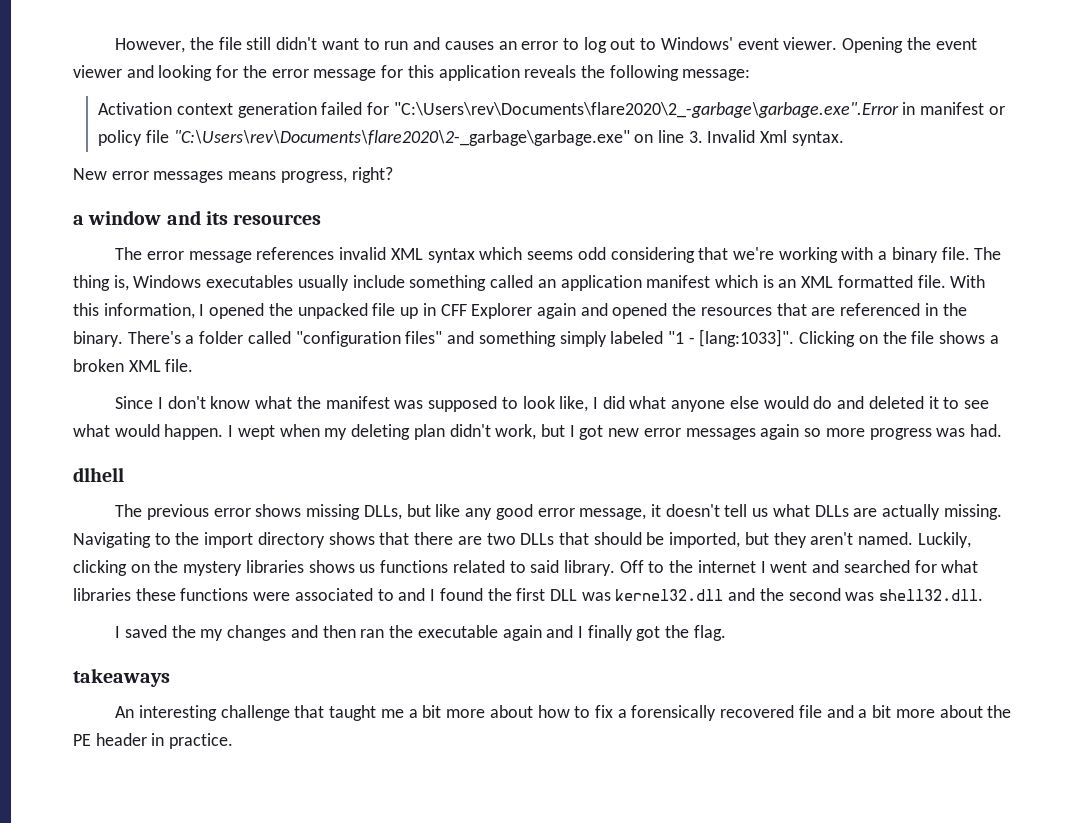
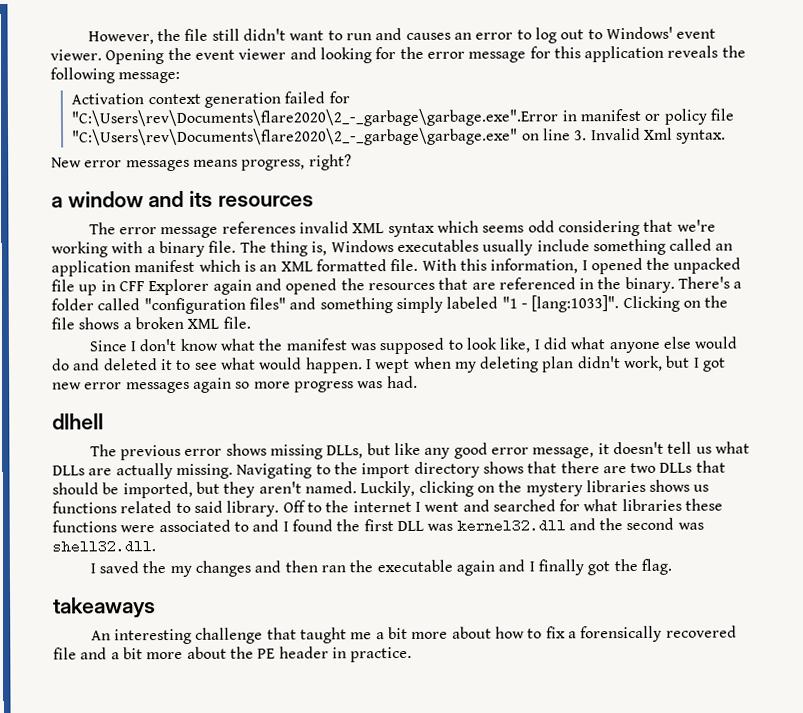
[393,102,899,118] "C:\Users\rev\Documents\flare2020\2_-garbage\garbage.exe".Error -> [71,108,559,128] "C:\Users\rev\Documents\flare2020\2_-_garbage\garbage.exe".Error
[173,130,630,146] "C:\Users\rev\Documents\flare2020\2-_garbage\garbage.exe" -> [72,127,519,147] "C:\Users\rev\Documents\flare2020\2_-_garbage\garbage.exe"

